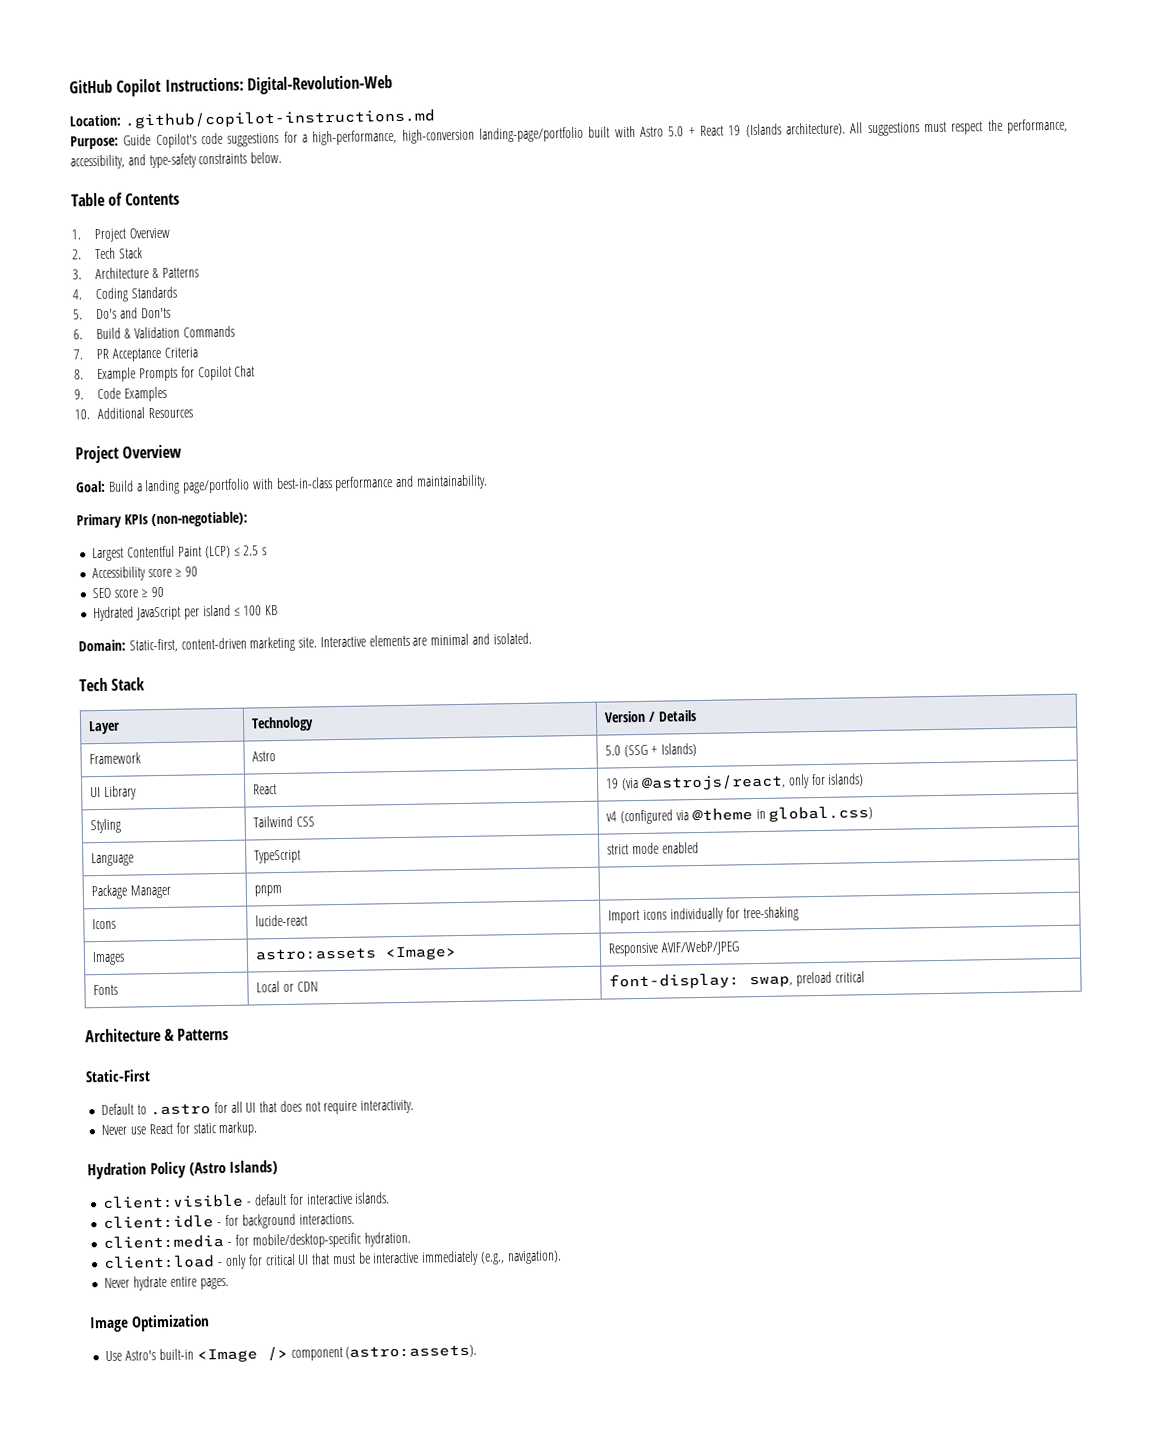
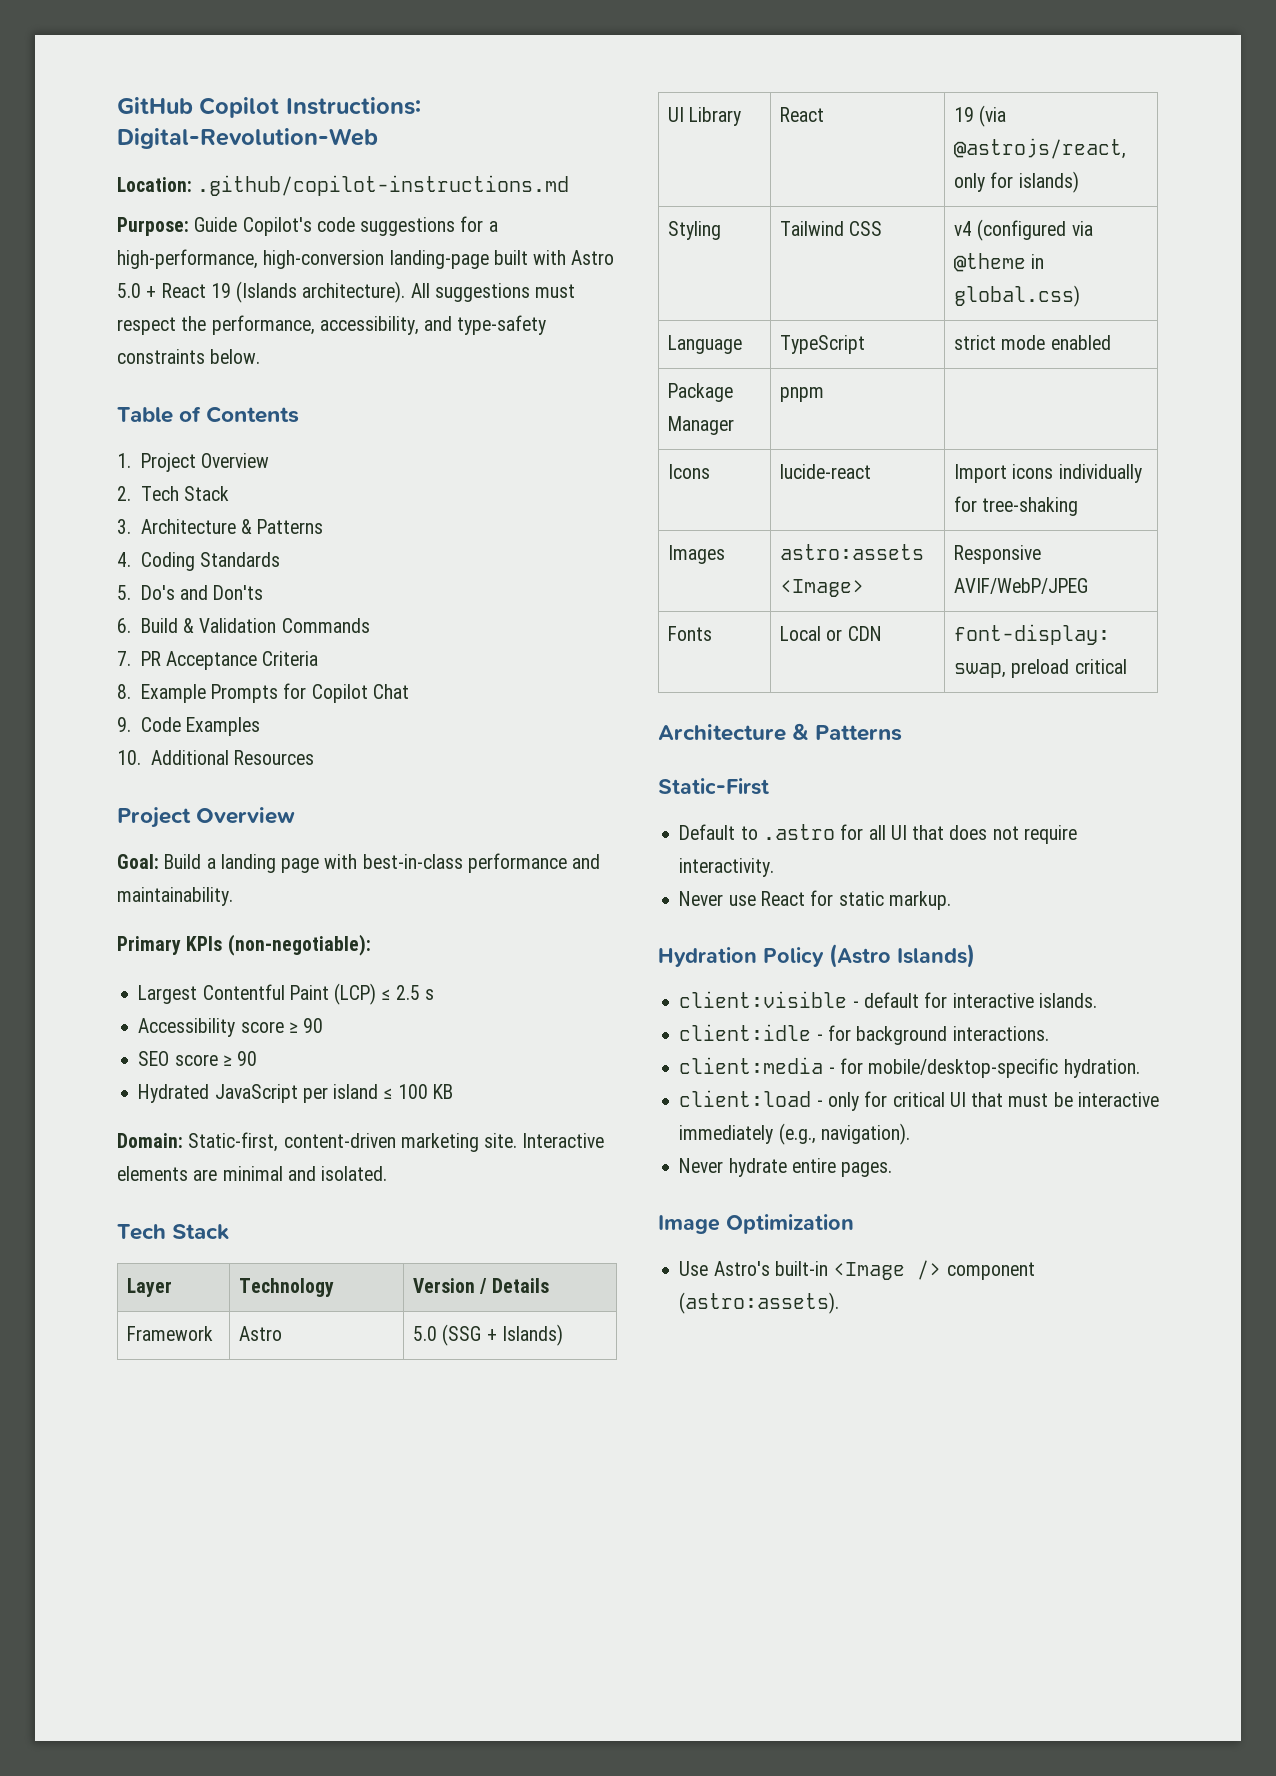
[479,126,584,143] landing-page/portfolio -> [389,250,489,269] landing-page
[182,478,251,494] page/portfolio -> [281,858,320,873] page

